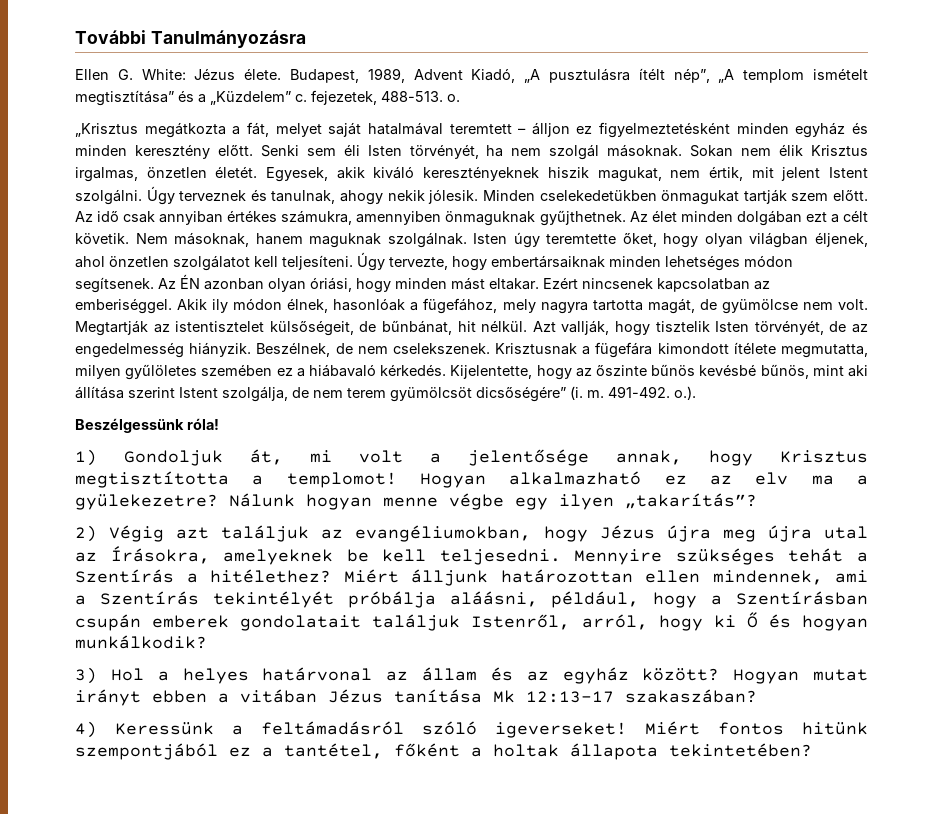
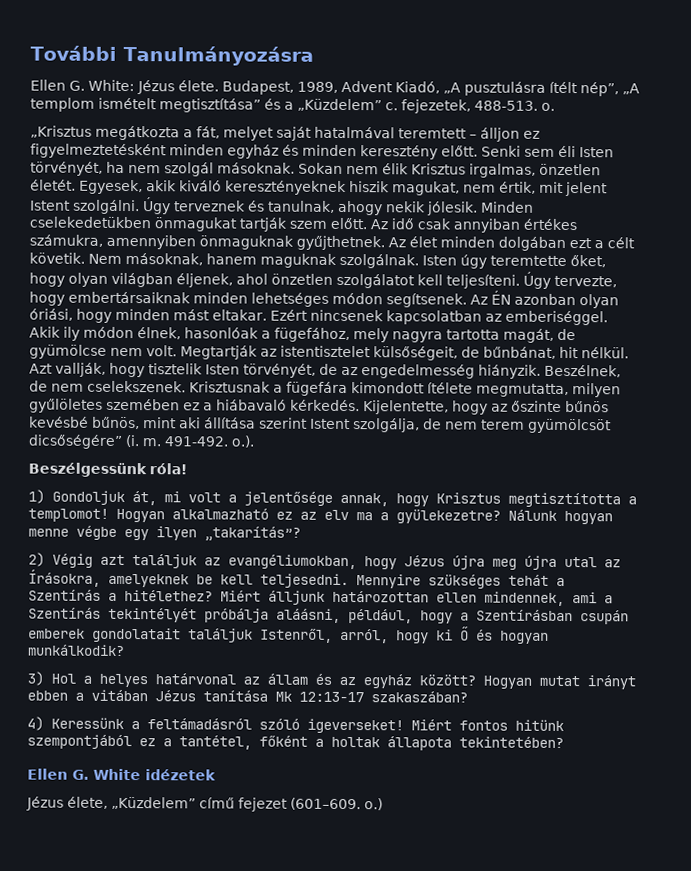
(812, 750) none -> [27,768,216,781] [26,796,383,812] // Ellen G. White idézetek // Jézus élete, „Küzdelem” című fejezet (601–609. o.)

